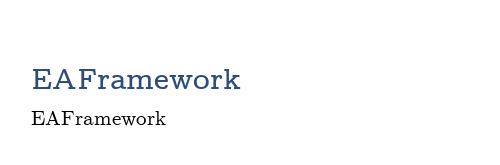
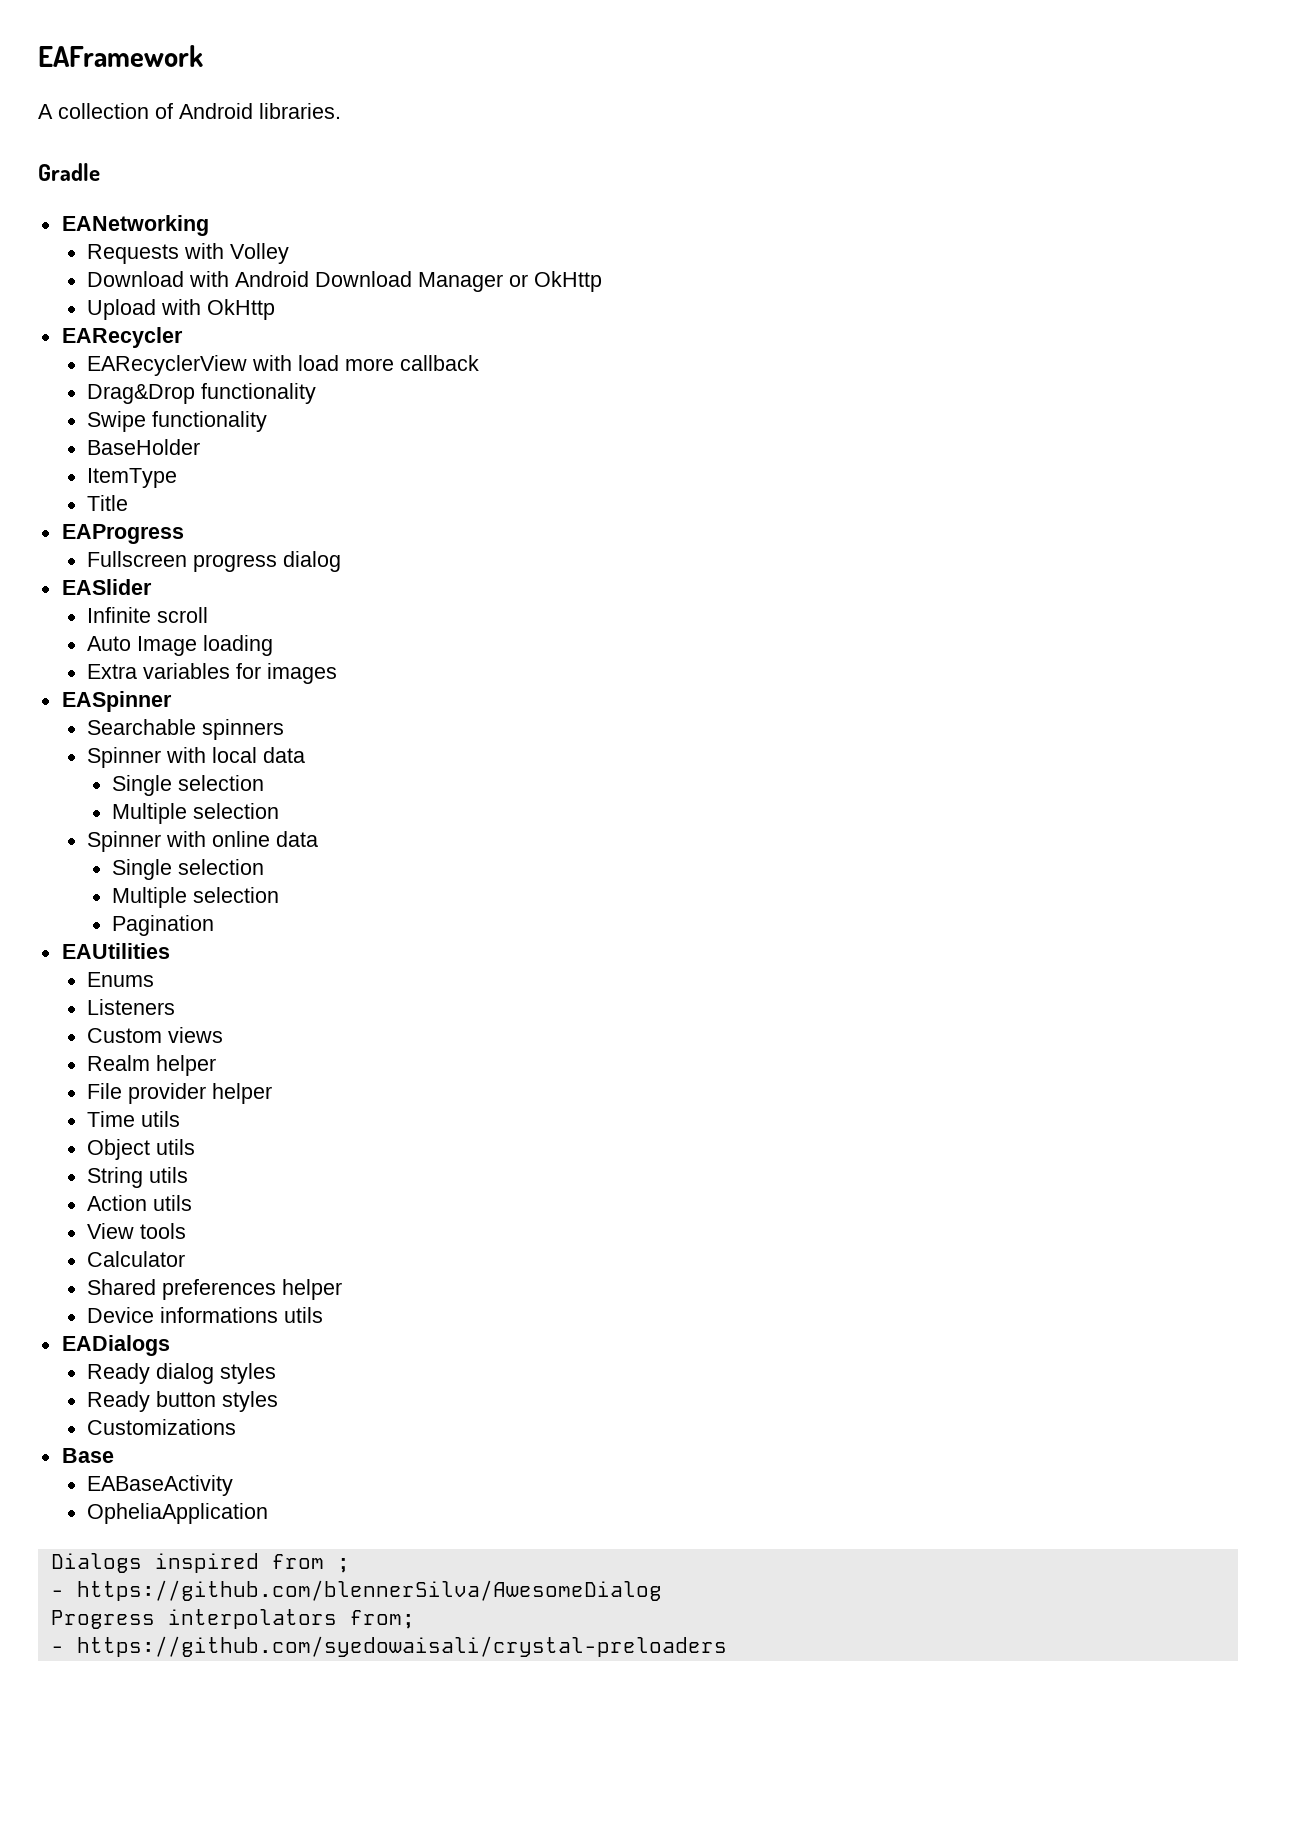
[31,111,166,127] EAFramework -> [38,103,341,119] [38,163,100,181] [61,215,209,236] [86,243,289,264] [86,271,602,292] [86,299,275,320] [61,327,183,348] [86,355,479,376] [86,383,316,404] [86,411,267,432] [86,439,200,455] [86,468,177,488] [86,495,128,511] [61,524,184,544] [86,551,341,572] [61,579,152,595] [86,607,208,623] [86,635,273,656] [86,663,337,684] [61,691,172,712] [86,719,284,740] [86,747,305,768] [112,775,265,796] [112,803,280,824] [86,831,318,852] [112,859,265,880] [112,887,280,908] [112,915,215,936] [61,943,170,959] [86,972,154,987] [86,999,175,1015] [86,1027,223,1043] [86,1055,216,1076] [86,1083,272,1104] [86,1111,180,1127] [86,1139,195,1160] [86,1167,188,1188] [86,1195,192,1211] [86,1223,186,1239] [86,1251,185,1267] [86,1279,342,1300] [86,1307,323,1323] [61,1335,170,1356] [86,1363,276,1384] [86,1391,278,1412] [86,1419,236,1435] [61,1448,114,1463] [86,1475,233,1496] [86,1503,268,1524] [50,1553,350,1573] [50,1580,662,1601] [50,1609,415,1629] [50,1636,727,1657] A collection of Android libraries. // Gradle // EANetworking // Requests with Volley // Download with Android Download Manager or OkHttp // Upload with OkHttp // EARecycler // EARecyclerView with load more callback // Drag&Drop functionality // Swipe functionality // BaseHolder // ItemType // Title // EAProgress // Fullscreen progress dialog // EASlider // Infinite scroll // Auto Image loading // Extra variables for images // EASpinner // Searchable spinners // Spinner with local data // Single selection // Multiple selection // Spinner with online data // Single selection // Multiple selection // Pagination // EAUtilities // Enums // Listeners // Custom views // Realm helper // File provider helper // Time utils // Object utils // String utils // Action utils // View tools // Calculator // Shared preferences helper // Device informations utils // EADialogs // Ready dialog styles // Ready button styles // Customizations // Base // EABaseActivity // OpheliaApplication // Dialogs inspired from ; // - https://github.com/blennerSilva/AwesomeDialog // Progress interpolators from; // - https://github.com/syedowaisali/crystal-preloaders

